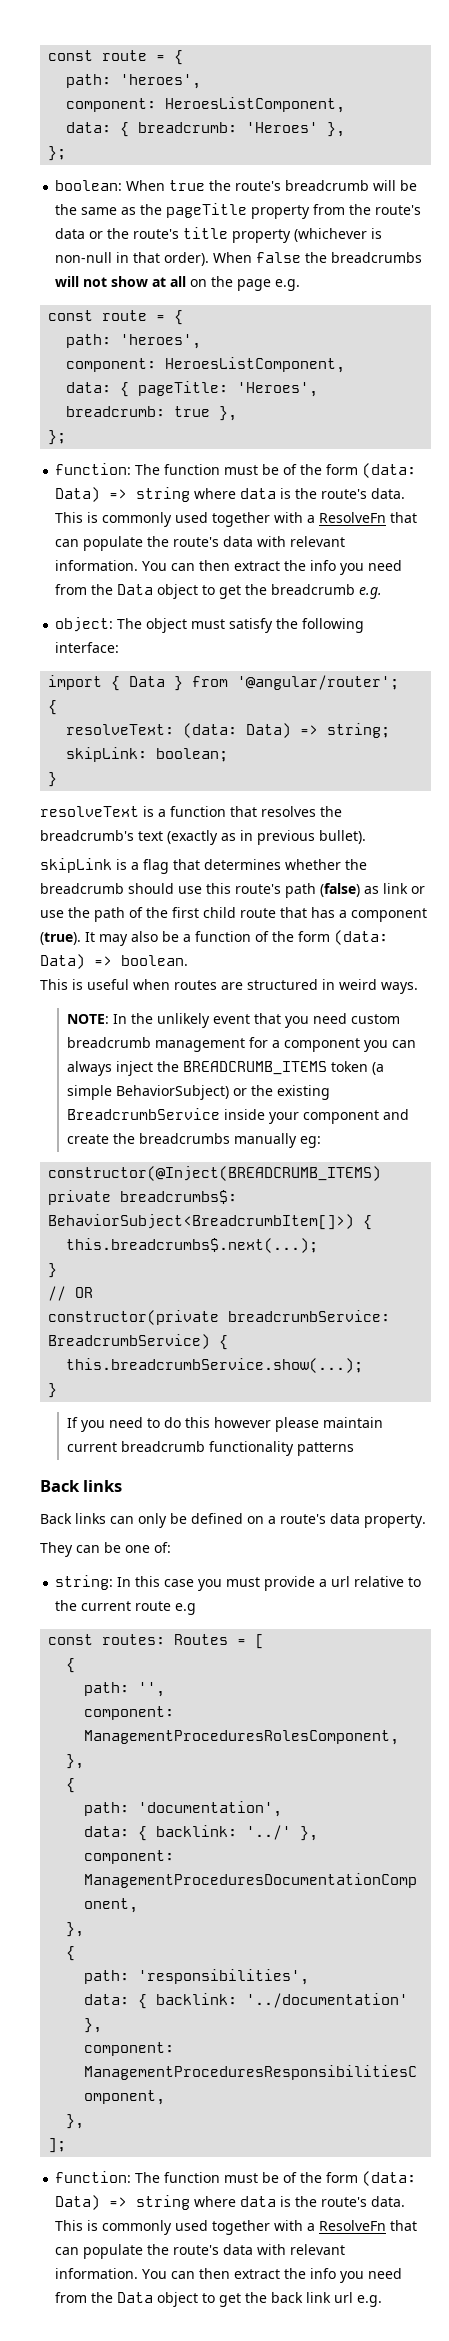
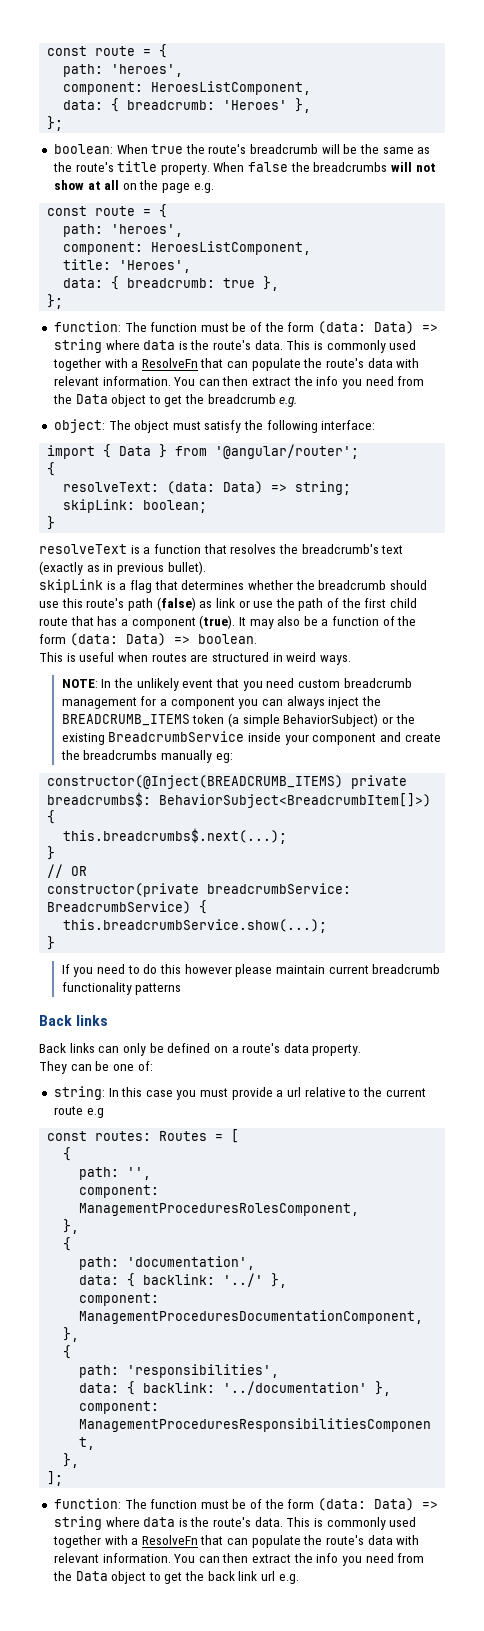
[166,203,422,219] [55,227,383,243] [55,252,210,266] pageTitle property from the route's data or the route's title property (whichever is non-null in that order). -> [75,161,210,175] route's title property.
[66,381,319,397] // data: { pageTitle: 'Heroes', -> [63,259,192,273] [63,276,120,290] // title: 'Heroes', // data: {

